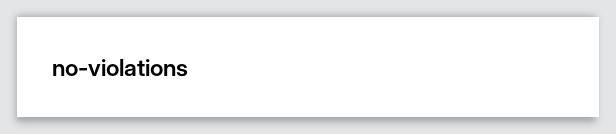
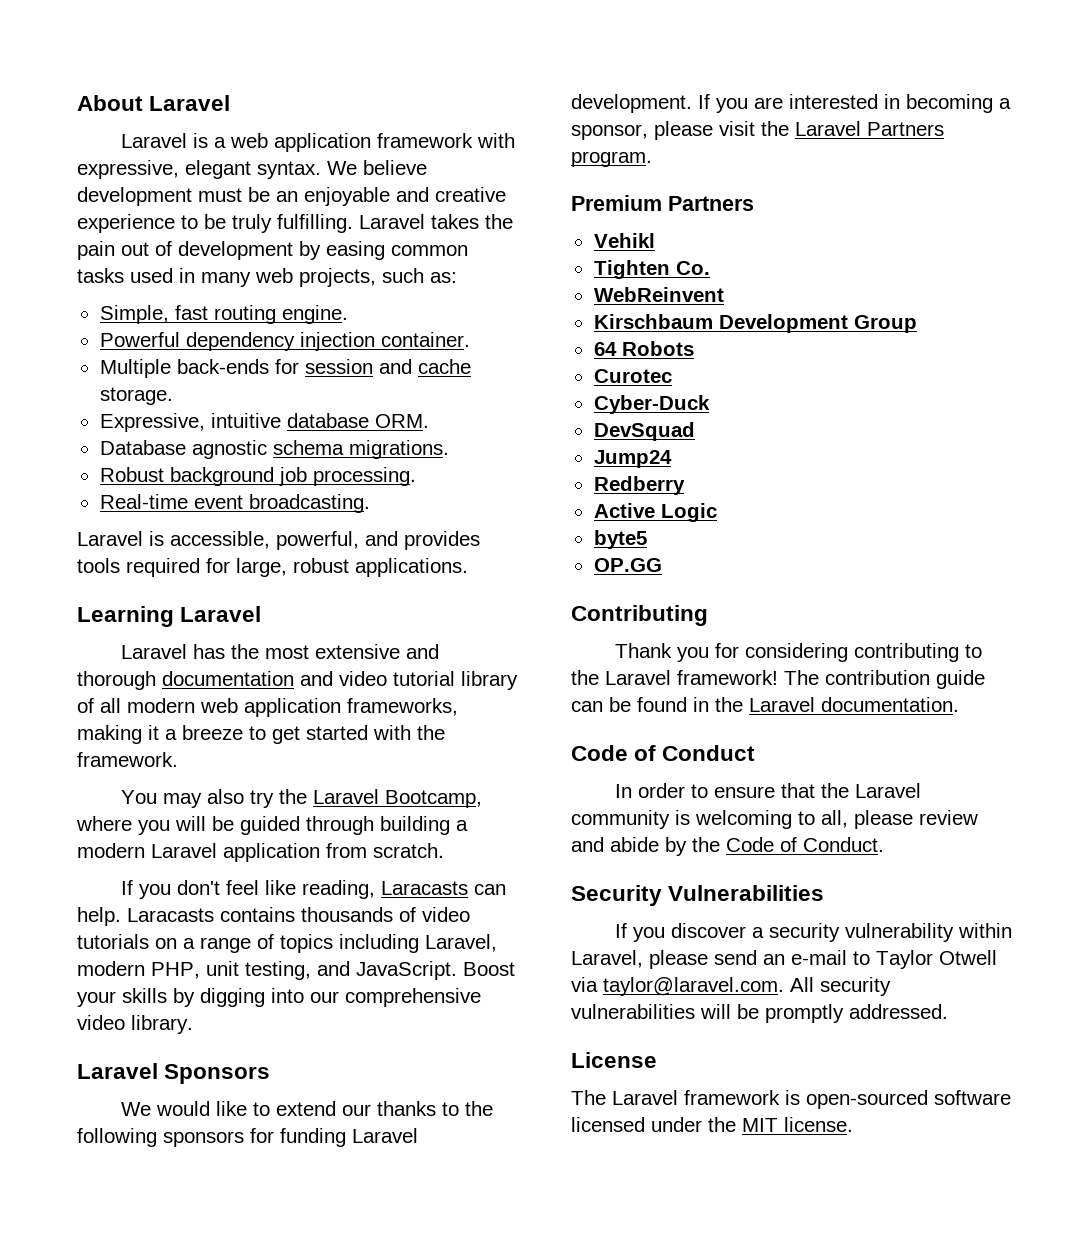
[52,59,188,77] no-violations -> [77,95,231,111] [121,133,516,152] [77,160,427,179] [77,187,506,206] [77,214,513,233] [77,241,468,260] [77,268,457,287] [99,305,348,324] [99,332,470,351] [99,359,471,378] [99,387,173,405] [99,413,429,432] [99,440,449,459] [99,467,416,486] [99,494,370,513] [77,531,480,550] [77,558,468,577] [77,606,262,627] [121,644,440,659] [77,671,518,690] [77,698,458,717] [77,725,445,744] [77,752,178,767] [121,789,483,808] [76,816,468,835] [77,843,444,862] [121,880,507,899] [77,907,470,926] [77,934,497,953] [77,961,515,980] [77,988,481,1007] [77,1015,193,1034] [77,1063,271,1084] [121,1101,494,1116] [77,1128,418,1147] [571,94,1011,113] [571,121,944,140] [571,151,652,167] [571,195,754,211] [593,233,655,248] [593,260,710,279] [593,287,724,302] [593,314,917,333] [593,341,694,356] [593,369,672,383] [593,395,710,414] [593,422,695,441] [593,450,672,468] [593,476,685,495] [593,503,717,522] [593,530,647,549] [593,558,662,572] [571,605,708,626] [615,643,983,662] [571,670,985,689] [571,697,959,712] [571,745,756,761] [615,783,922,798] [571,810,978,829] [571,837,884,856] [571,885,825,906] [615,923,1013,942] [571,950,997,969] [571,977,891,996] [571,1004,948,1023] [571,1052,657,1068] [571,1090,1011,1109] [571,1117,853,1132] About Laravel // Laravel is a web application framework with expressive, elegant syntax. We believe development must be an enjoyable and creative experience to be truly fulfilling. Laravel takes the pain out of development by easing common tasks used in many web projects, such as: // Simple, fast routing engine. // Powerful dependency injection container. // Multiple back-ends for session and cache storage. // Expressive, intuitive database ORM. // Database agnostic schema migrations. // Robust background job processing. // Real-time event broadcasting. // Laravel is accessible, powerful, and provides tools required for large, robust applications. // Learning Laravel // Laravel has the most extensive and thorough documentation and video tutorial library of all modern web application frameworks, making it a breeze to get started with the framework. // You may also try the Laravel Bootcamp, where you will be guided through building a modern Laravel application from scratch. // If you don't feel like reading, Laracasts can help. Laracasts contains thousands of video tutorials on a range of topics including Laravel, modern PHP, unit testing, and JavaScript. Boost your skills by digging into our comprehensive video library. // Laravel Sponsors // We would like to extend our thanks to the following sponsors for funding Laravel development. If you are interested in becoming a sponsor, please visit the Laravel Partners program. // Premium Partners // Vehikl // Tighten Co. // WebReinvent // Kirschbaum Development Group // 64 Robots // Curotec // Cyber-Duck // DevSquad // Jump24 // Redberry // Active Logic // byte5 // OP.GG // Contributing // Thank you for considering contributing to the Laravel framework! The contribution guide can be found in the Laravel documentation. // Code of Conduct // In order to ensure that the Laravel community is welcoming to all, please review and abide by the Code of Conduct. // Security Vulnerabilities // If you discover a security vulnerability within Laravel, please send an e-mail to Taylor Otwell via taylor@laravel.com. All security vulnerabilities will be promptly addressed. // License // The Laravel framework is open-sourced software licensed under the MIT license.

